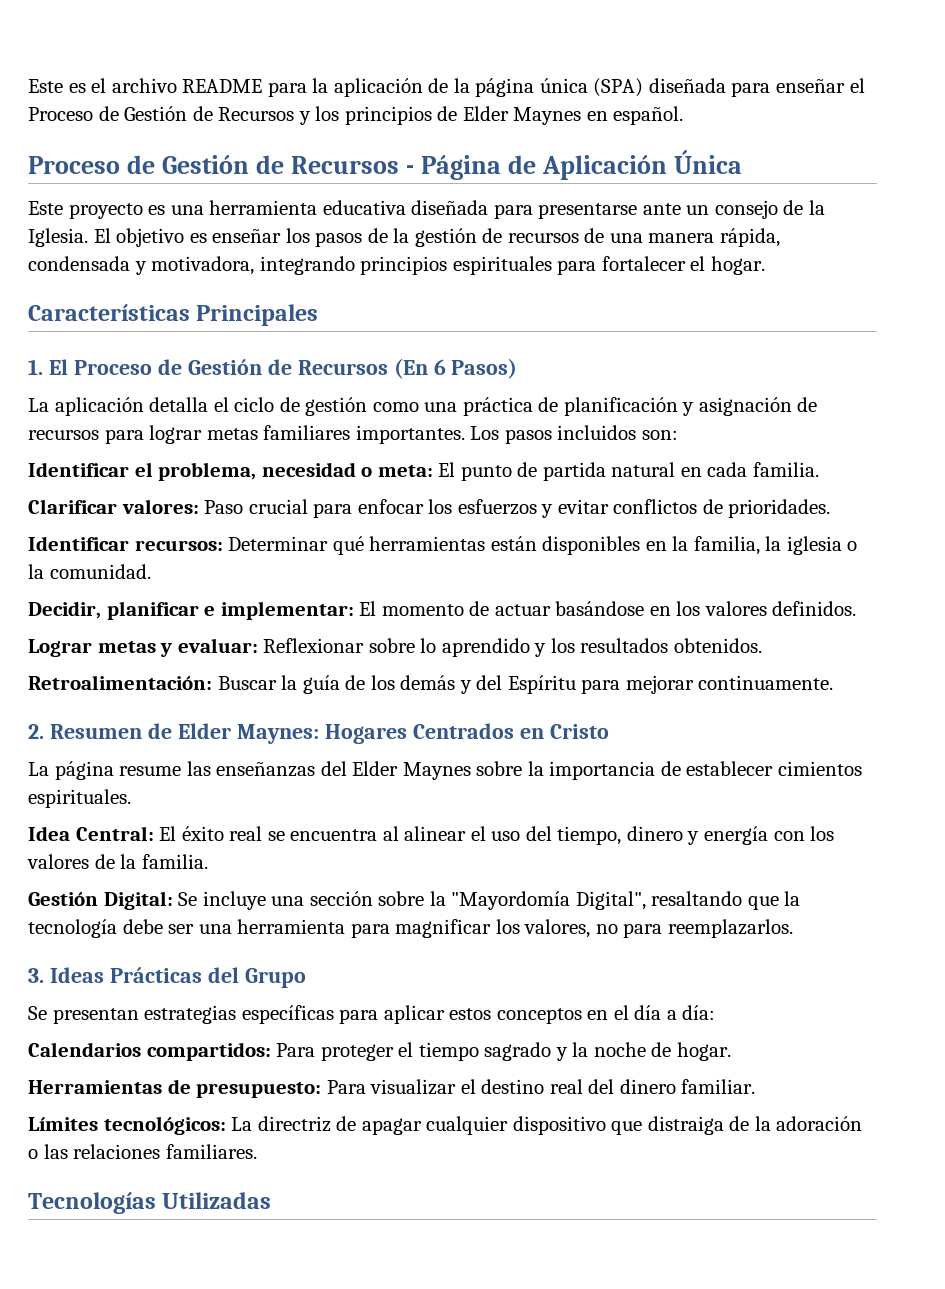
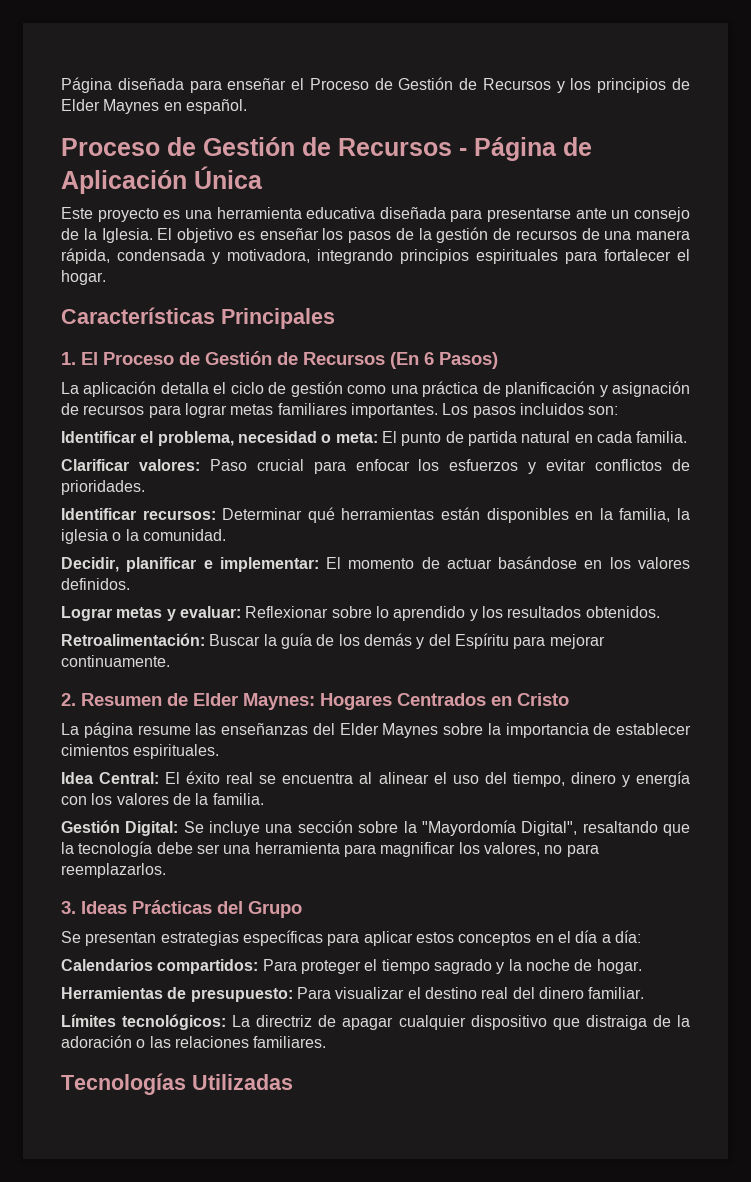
[28,78,644,97] Este es el archivo README para la aplicación de la página única (SPA) -> [61,77,112,93] Página

